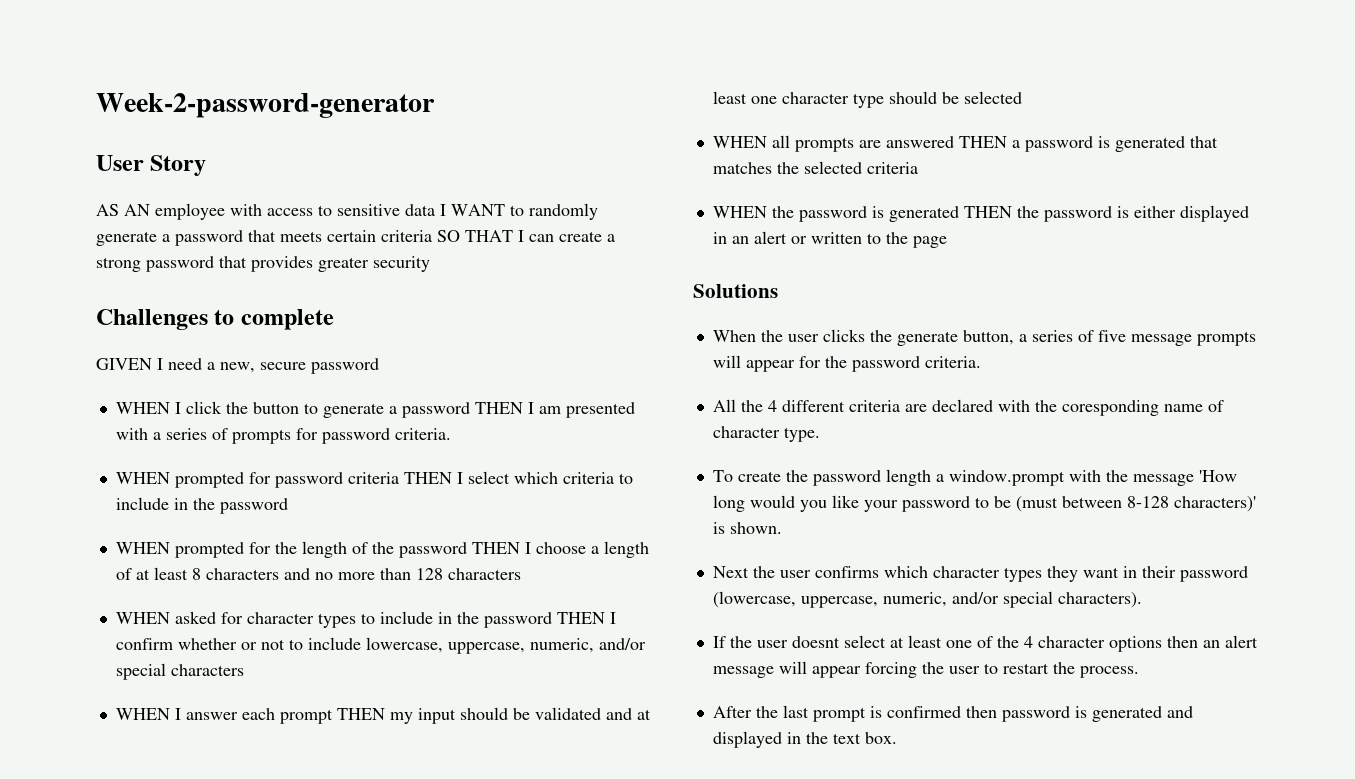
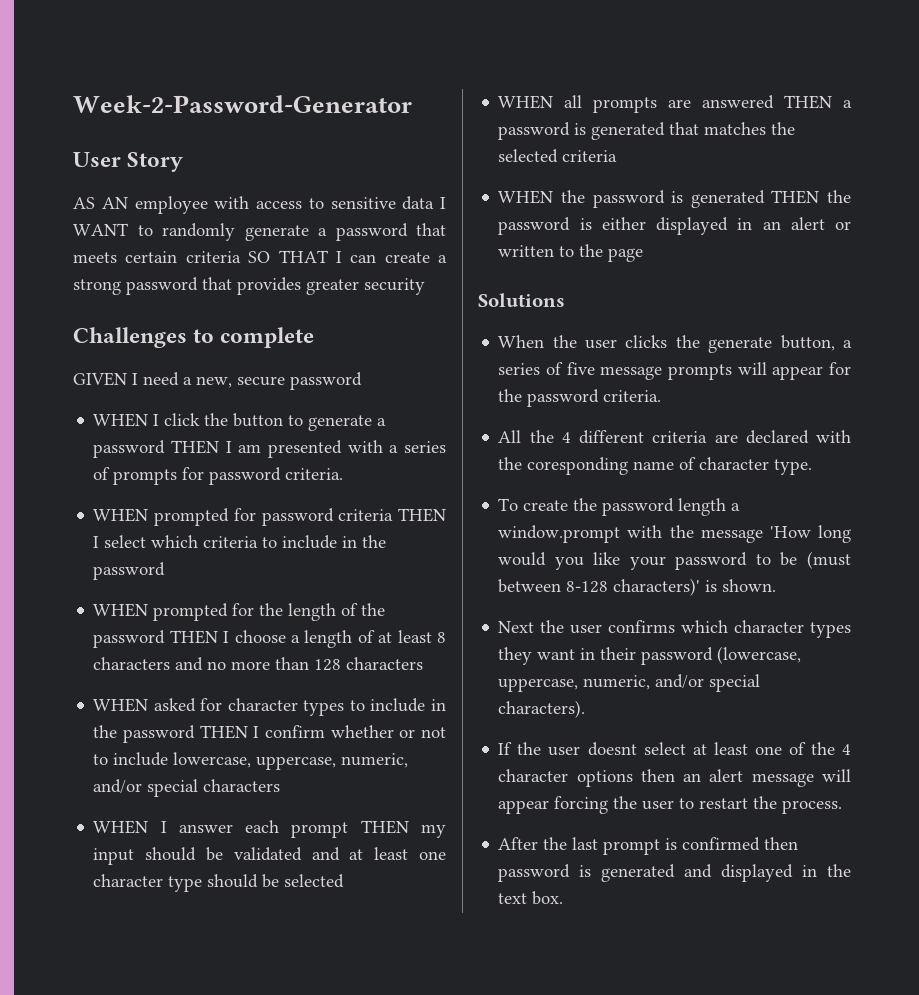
[96,93,435,118] Week-2-password-generator -> [73,95,412,113] Week-2-Password-Generator

